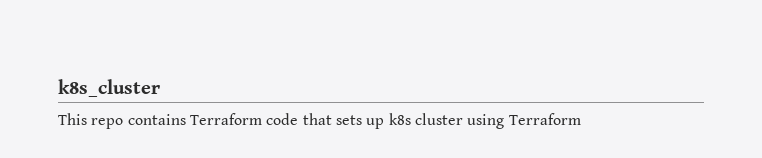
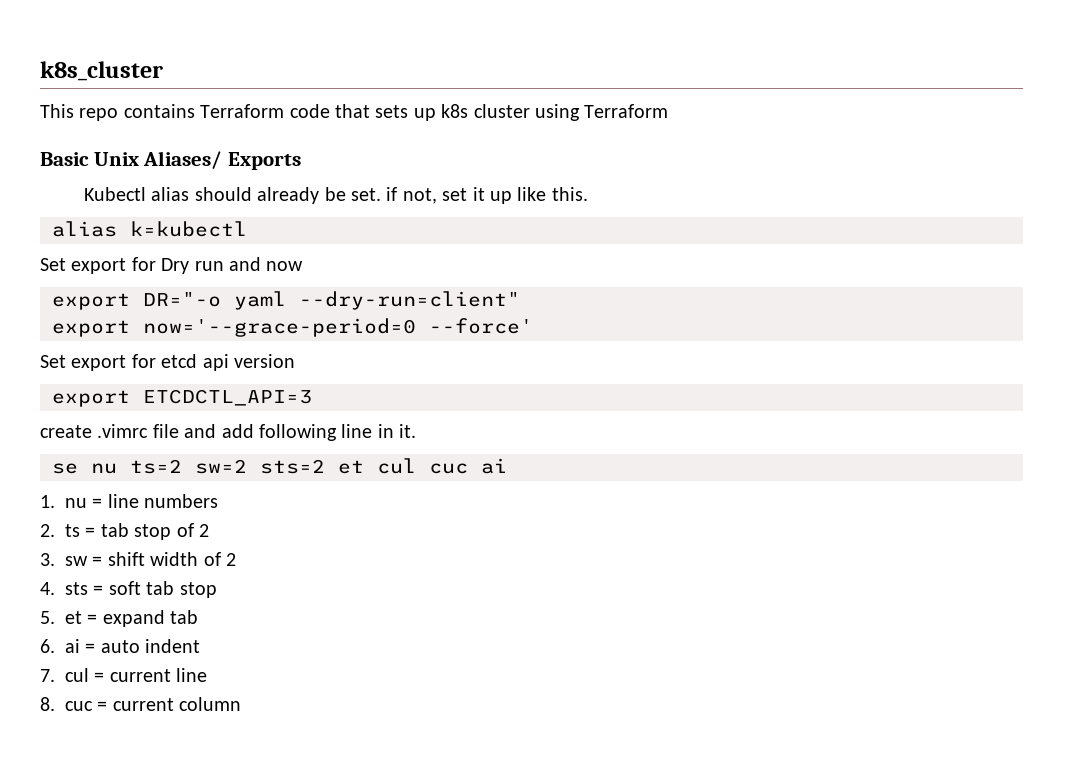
(581, 119) none -> [40,151,301,170] [83,187,588,204] [52,221,247,237] [40,257,304,274] [52,291,520,310] [52,318,533,337] [40,354,295,371] [52,389,312,407] [40,424,417,441] [52,458,507,474] [40,494,219,508] [40,523,209,540] [40,552,236,566] [40,581,217,598] [40,610,199,627] [40,639,201,653] [40,668,208,682] [40,697,242,711] // Basic Unix Aliases/ Exports // Kubectl alias should already be set. if not, set it up like this. // alias k=kubectl // Set export for Dry run and now // export DR="-o yaml --dry-run=client" // export now='--grace-period=0 --force' // Set export for etcd api version // export ETCDCTL_API=3 // create .vimrc file and add following line in it. // se nu ts=2 sw=2 sts=2 et cul cuc ai // 1. nu = line numbers // 2. ts = tab stop of 2 // 3. sw = shift width of 2 // 4. sts = soft tab stop // 5. et = expand tab // 6. ai = auto indent // 7. cul = current line // 8. cuc = current column

